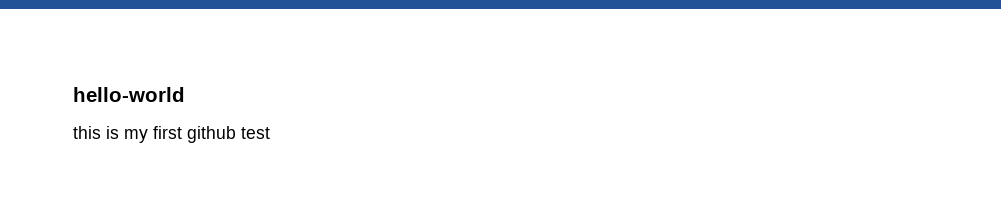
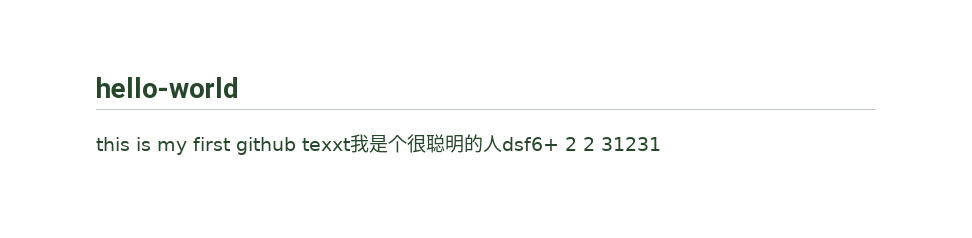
[241,127,270,139] test -> [302,134,661,153] texxt我是个很聪明的人dsf6+ 2 2 31231

